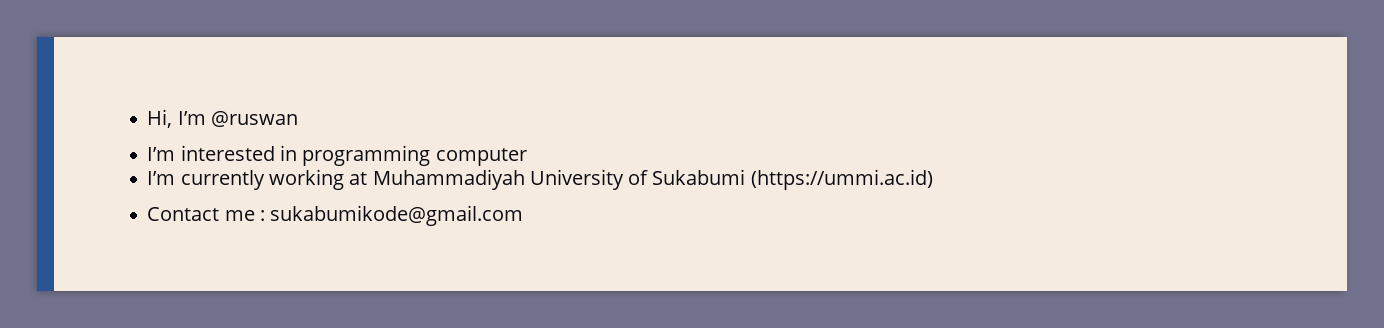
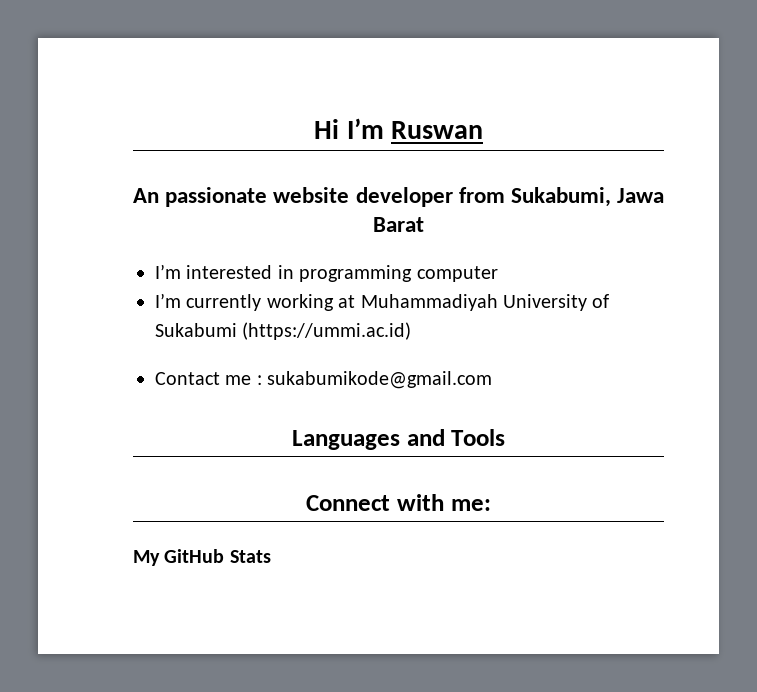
[147,109,298,128] Hi, I’m @ruswan -> [313,118,484,139] [133,187,664,207] [373,217,424,232] Hi I’m Ruswan // An passionate website developer from Sukabumi, Jawa Barat
(524, 215) none -> [291,429,506,450] [306,494,491,511] [133,549,271,566] // Languages and Tools // Connect with me: // My GitHub Stats

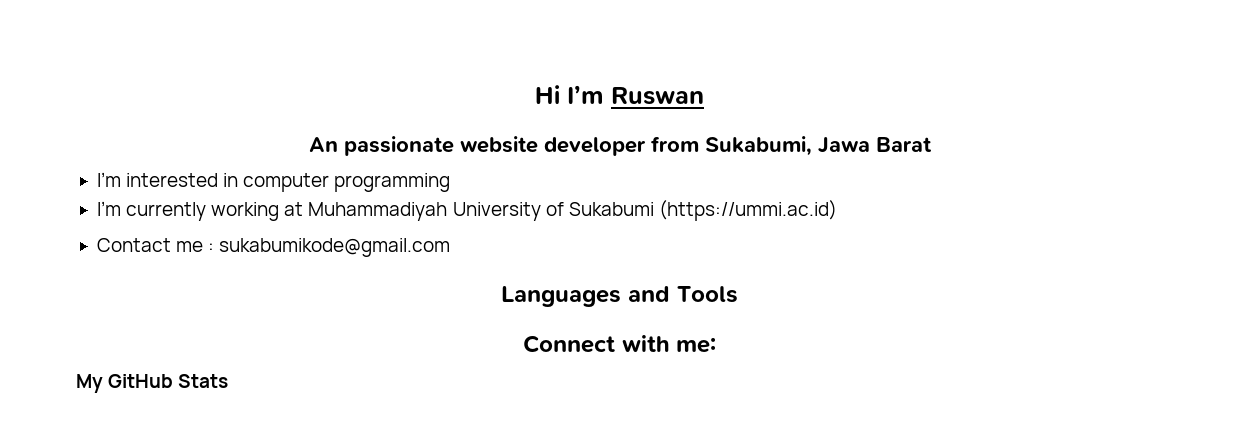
(294, 272) none -> [243,173,330,192] computer
[416,266,498,282] computer -> (451, 182) none

